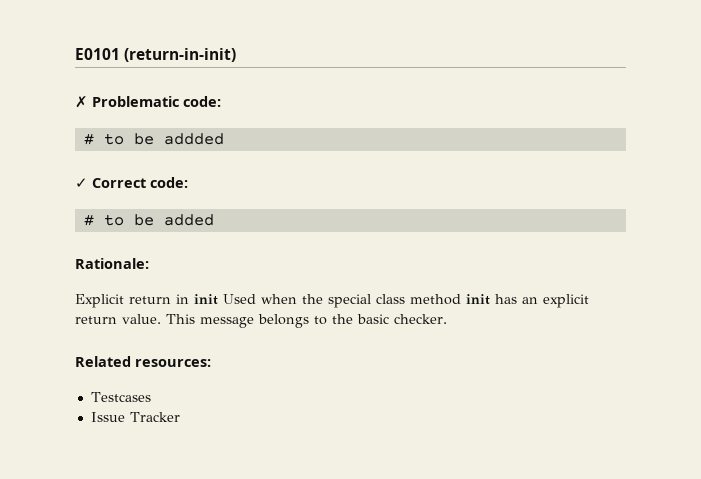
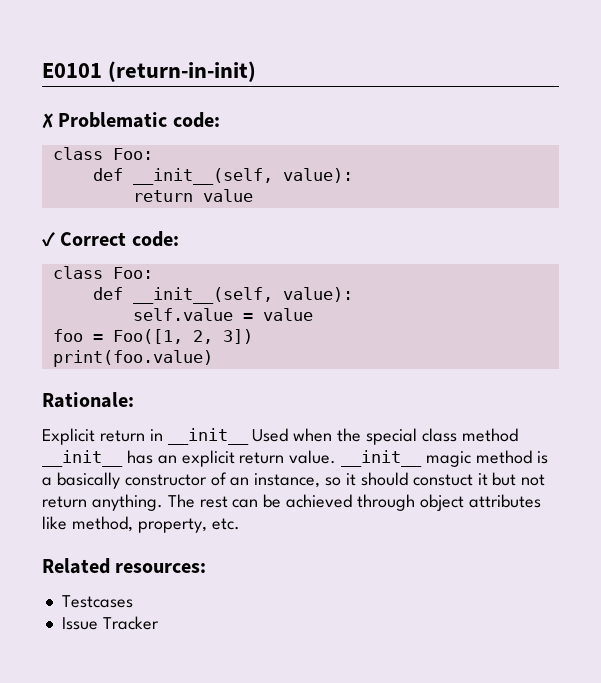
[83,133,224,145] [75,177,188,188] [83,214,214,226] # to be addded // ✓ Correct code: // # to be added -> [52,147,153,160] [92,168,353,185] [132,189,253,202] [42,231,179,247] [52,266,153,279] [92,287,353,304] [132,308,313,321] [52,329,253,344] [52,350,213,367] class Foo: // def __init__(self, value): // return value // ✓ Correct code: // class Foo: // def __init__(self, value): // self.value = value // foo = Foo([1, 2, 3]) // print(foo.value)
[194,294,218,305] init -> [167,428,249,445] __init__
[466,294,490,305] init -> [42,450,123,467] __init__
[166,314,447,328] This message belongs to the basic checker. -> [341,450,548,467] [42,472,546,489] [42,494,541,511] [42,516,240,533] __init__ magic method is a basically constructor of an instance, so it should constuct it but not return anything. The rest can be achieved through object attributes like method, property, etc.

